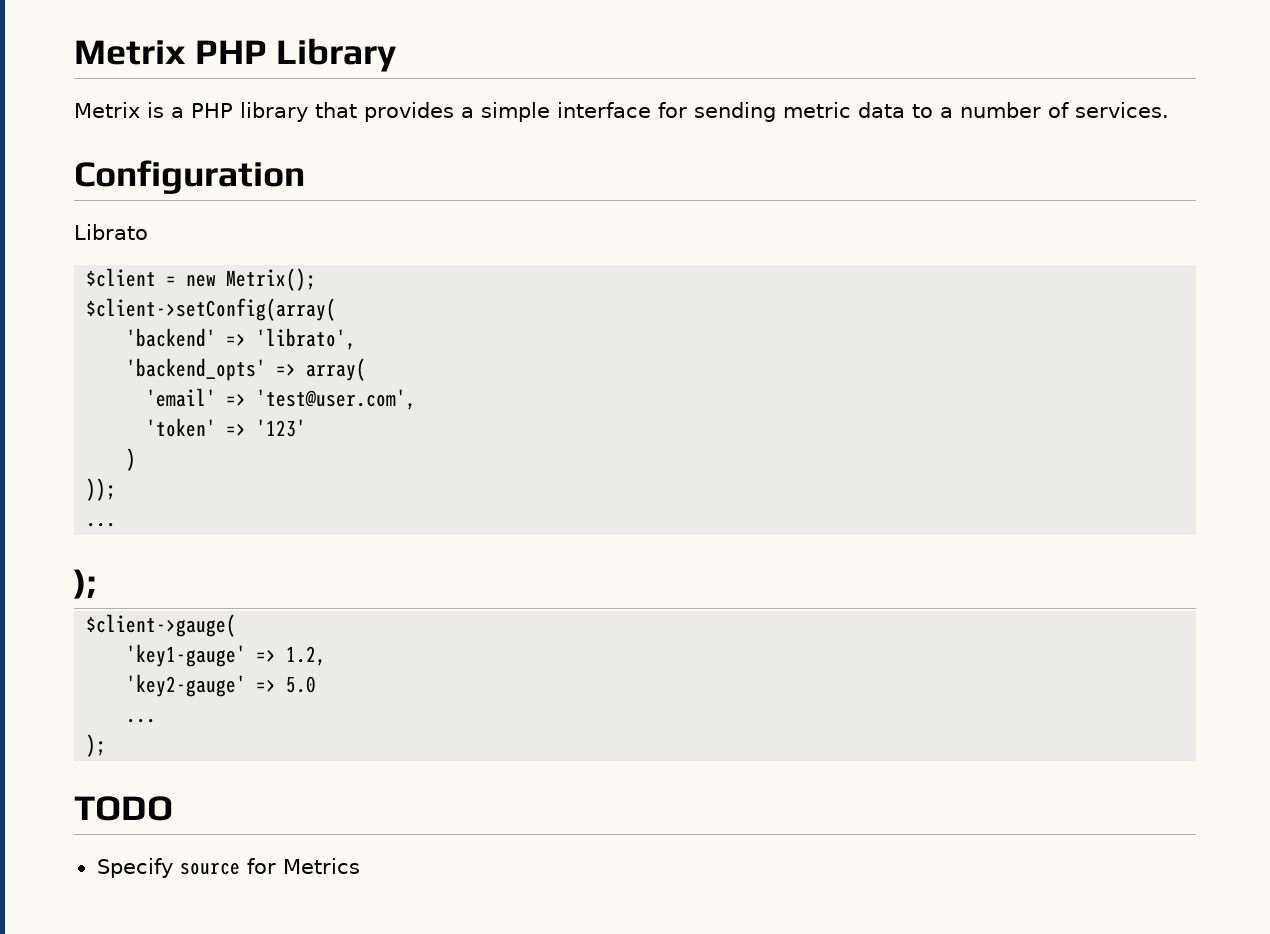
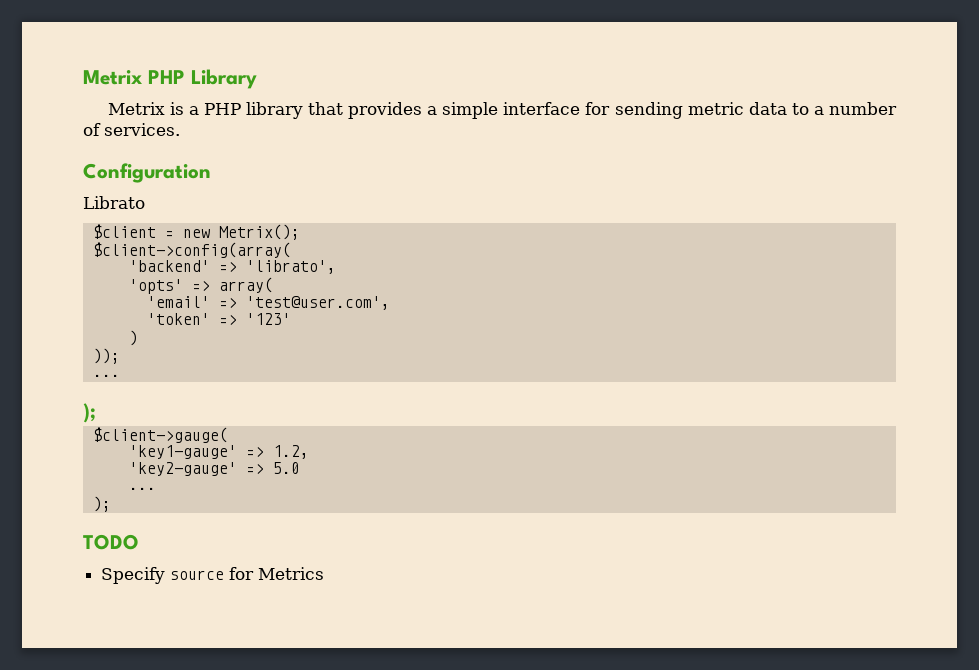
[86,298,337,321] $client->setConfig(array( -> [92,242,291,258] $client->config(array(
[126,358,267,381] 'backend_opts' -> [128,279,183,294] 'opts'

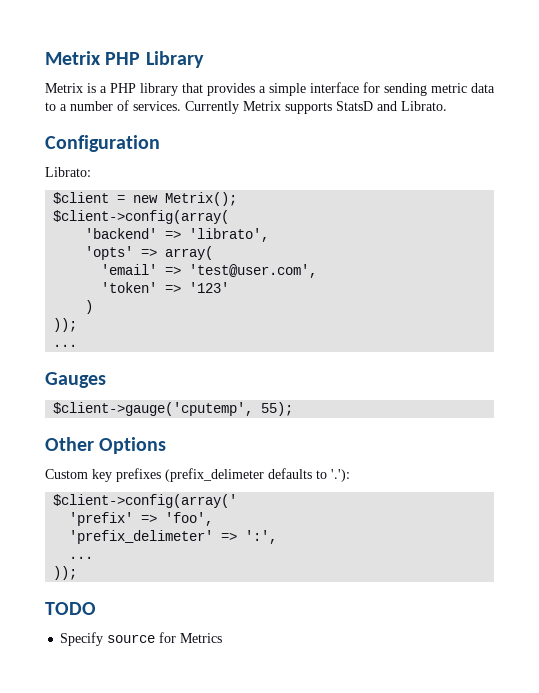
(180, 129) none -> [185,101,447,114] Currently Metrix supports StatsD and Librato.
[83,196,145,209] Librato -> [45,167,91,177] Librato:
[83,403,96,423] [92,427,228,443] [128,445,309,459] [128,462,300,476] [128,487,156,490] [92,496,111,512] ); // $client->gauge( // 'key1-gauge' => 1.2, // 'key2-gauge' => 5.0 // ... // ); -> [45,372,106,388] [53,402,294,416] [45,437,167,454] [45,468,350,482] [53,494,238,508] [69,512,214,526] [69,530,278,544] [69,556,94,559] [53,566,78,580] Gauges // $client->gauge('cputemp', 55); // Other Options // Custom key prefixes (prefix_delimeter defaults to '.'): // $client->config(array(' // 'prefix' => 'foo', // 'prefix_delimeter' => ':', // ... // ));

